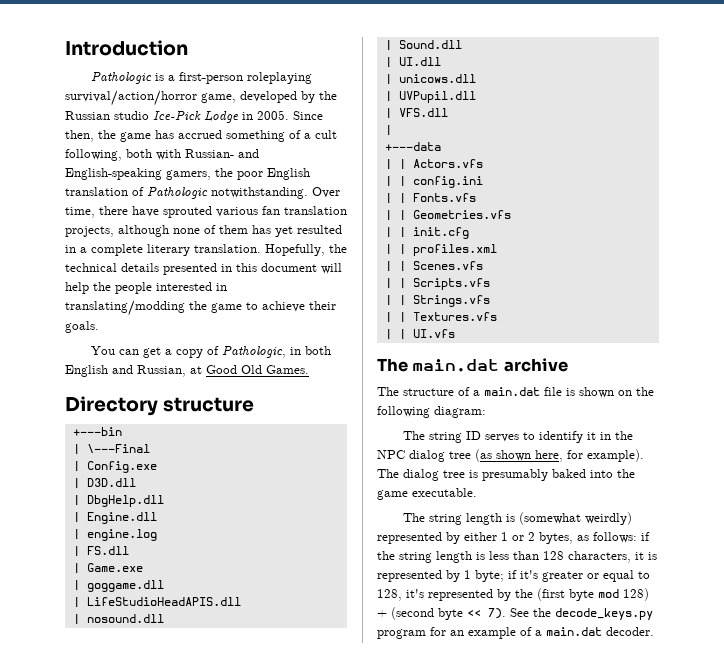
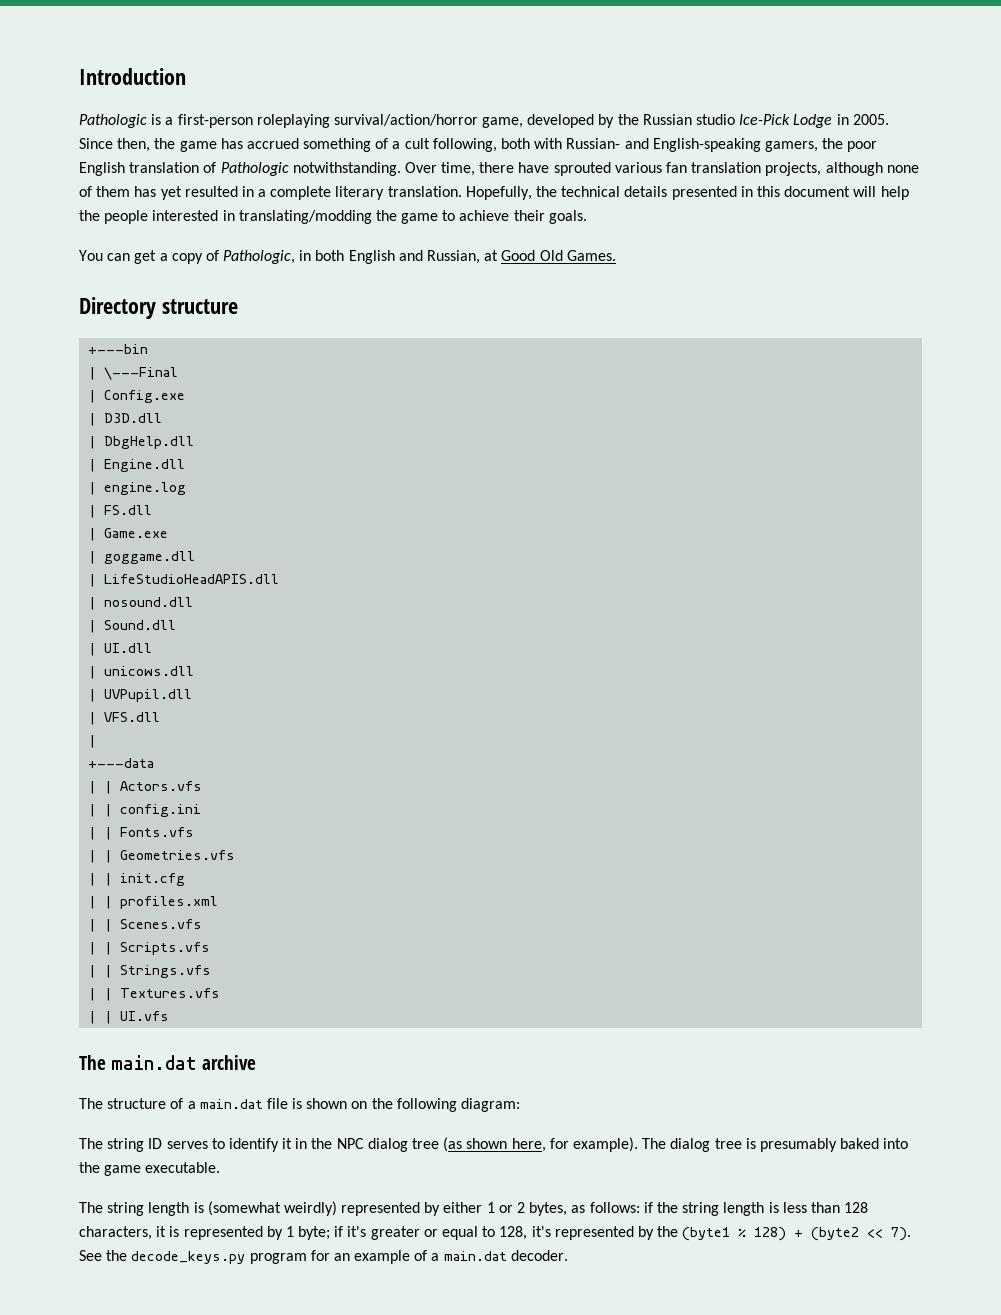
[537,588,649,601] [377,607,463,620] (first byte mod 128) + (second byte -> [682,1227,860,1241] (byte1 % 128) + (byte2

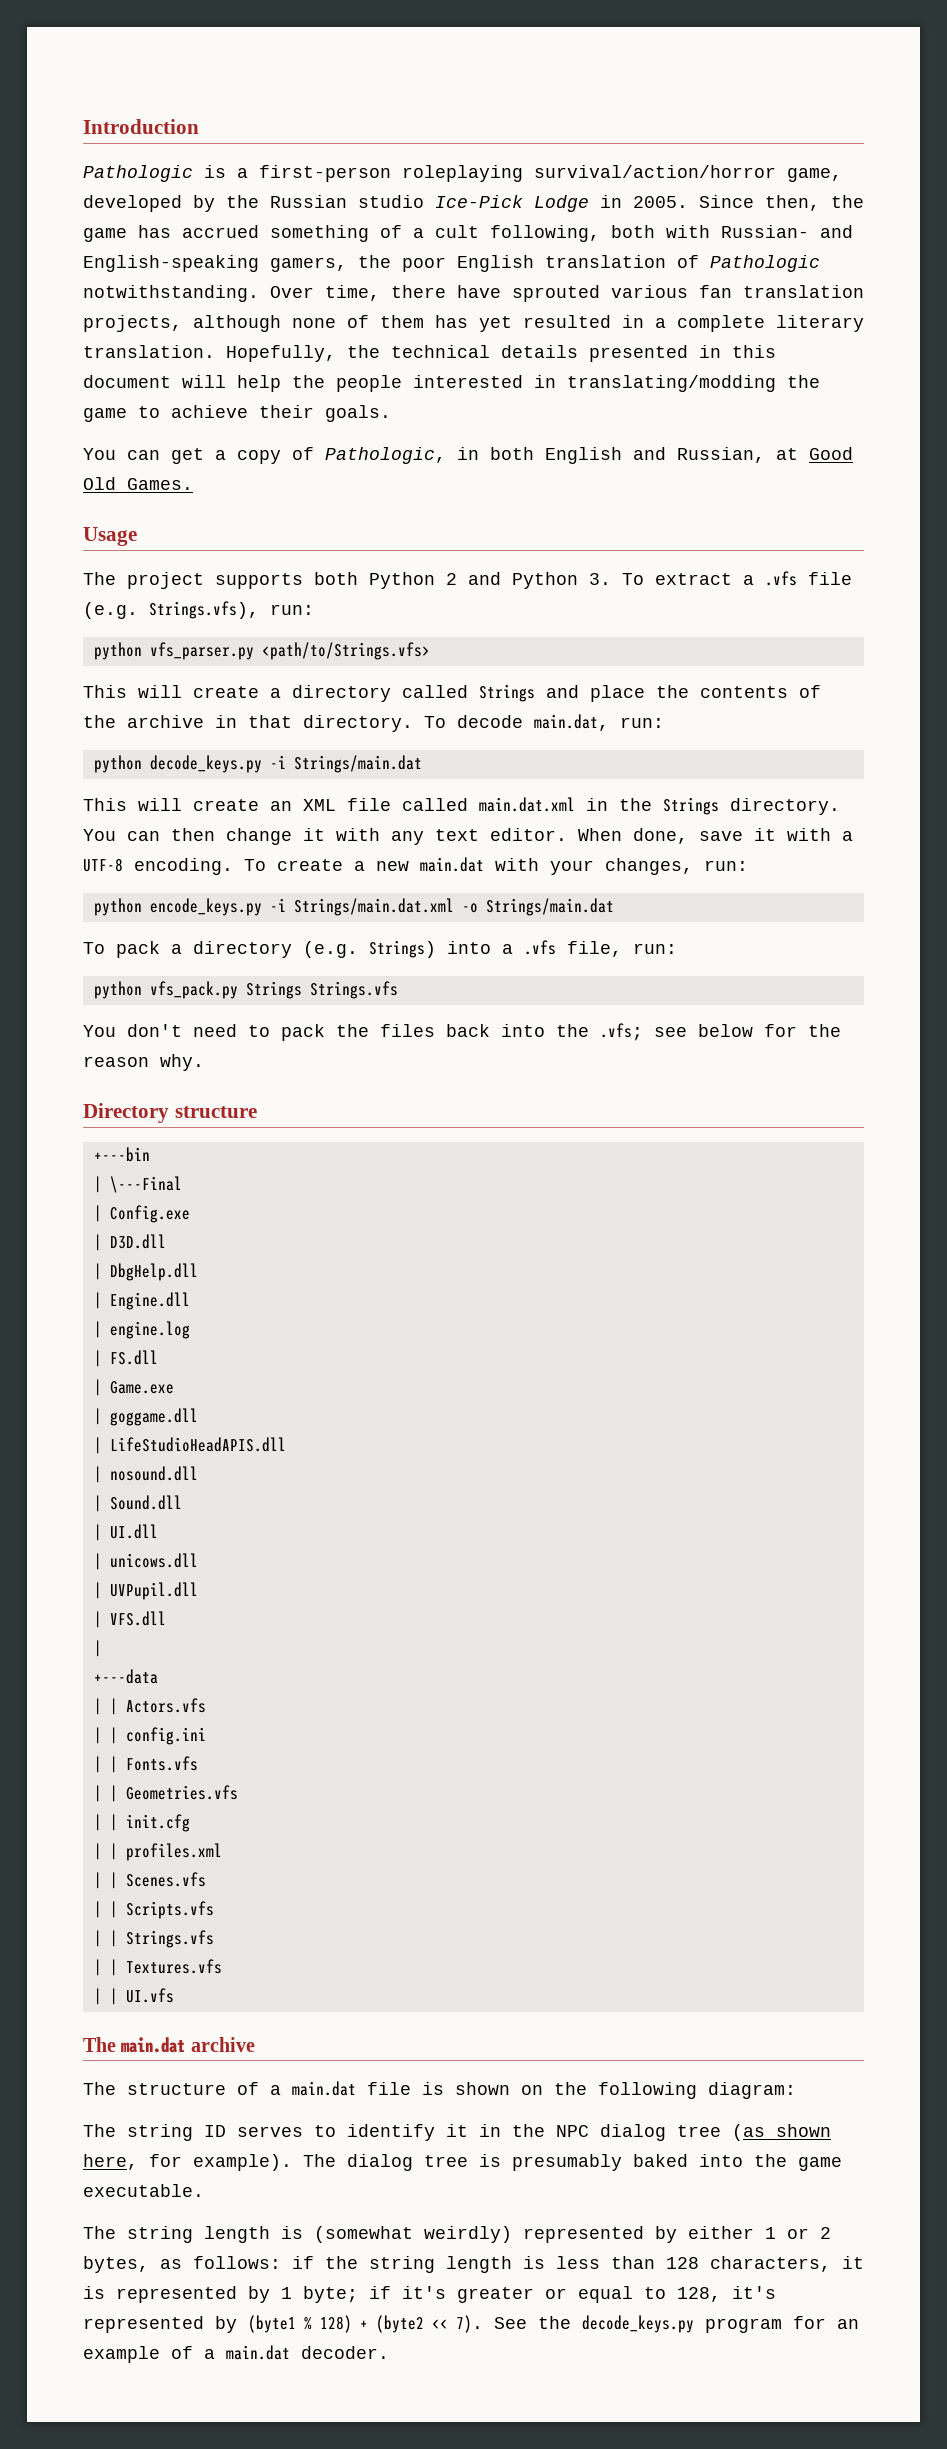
(616, 255) none -> [83,527,137,546] [83,571,852,589] [83,601,314,619] [93,642,430,660] [83,684,821,702] [83,714,664,732] [93,755,422,773] [83,797,840,815] [83,828,853,845] [83,857,748,875] [93,898,614,916] [83,940,677,958] [93,981,398,999] [83,1023,841,1041] [83,1054,204,1071] // Usage // The project supports both Python 2 and Python 3. To extract a .vfs file (e.g. Strings.vfs), run: // python vfs_parser.py <path/to/Strings.vfs> // This will create a directory called Strings and place the contents of the archive in that directory. To decode main.dat, run: // python decode_keys.py -i Strings/main.dat // This will create an XML file called main.dat.xml in the Strings directory. You can then change it with any text editor. When done, save it with a UTF-8 encoding. To create a new main.dat with your changes, run: // python encode_keys.py -i Strings/main.dat.xml -o Strings/main.dat // To pack a directory (e.g. Strings) into a .vfs file, run: // python vfs_pack.py Strings Strings.vfs // You don't need to pack the files back into the .vfs; see below for the reason why.
[657,1226,679,1237] the -> (237, 2324) none

